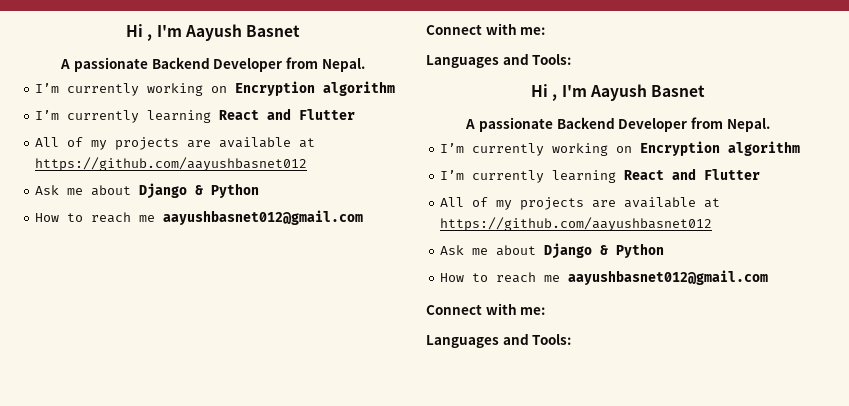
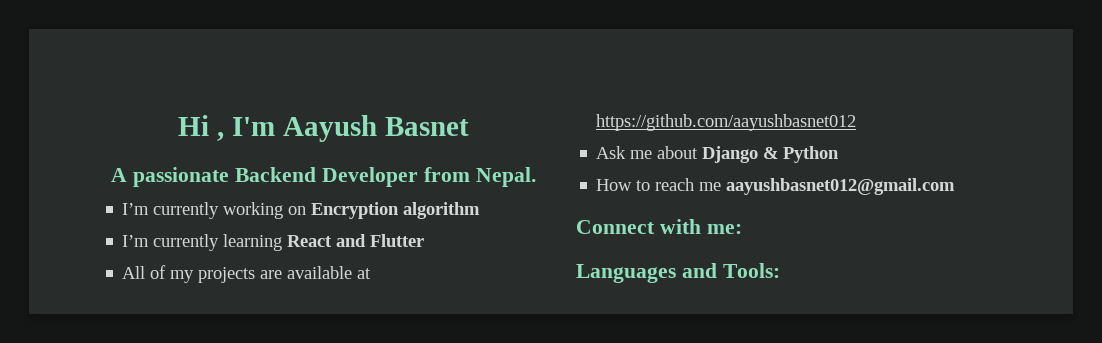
[531,84,705,101] [465,117,770,132] [440,141,801,156] [440,168,761,183] [440,197,721,210] [440,217,713,231] [440,243,665,259] [440,270,769,285] [426,303,546,315] [426,333,572,348] // Hi , I'm Aayush Basnet // A passionate Backend Developer from Nepal. // I’m currently working on Encryption algorithm // I’m currently learning React and Flutter // All of my projects are available at https://github.com/aayushbasnet012 // Ask me about Django & Python // How to reach me aayushbasnet012@gmail.com // Connect with me: // Languages and Tools: -> (780, 270) none

